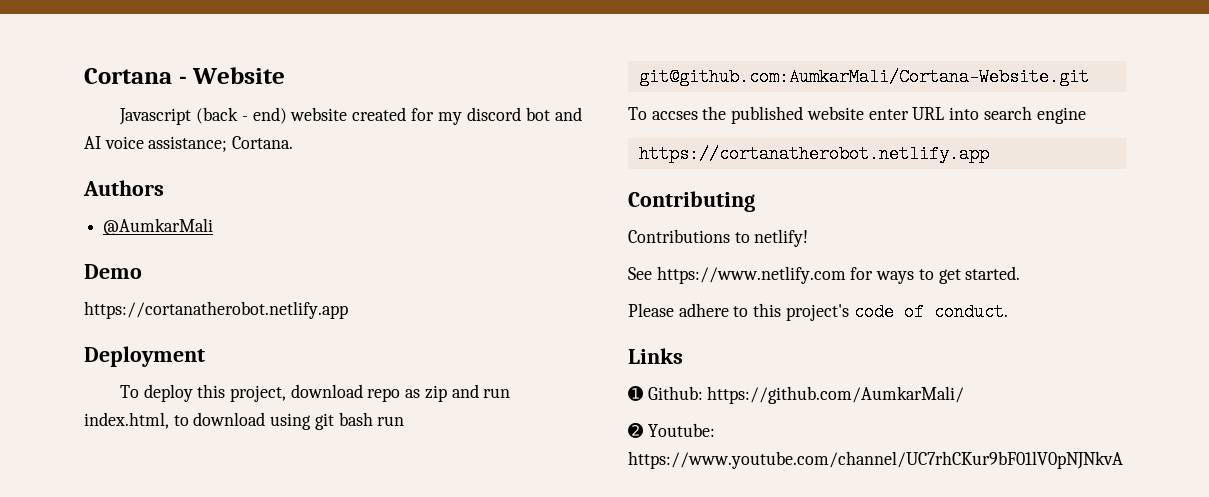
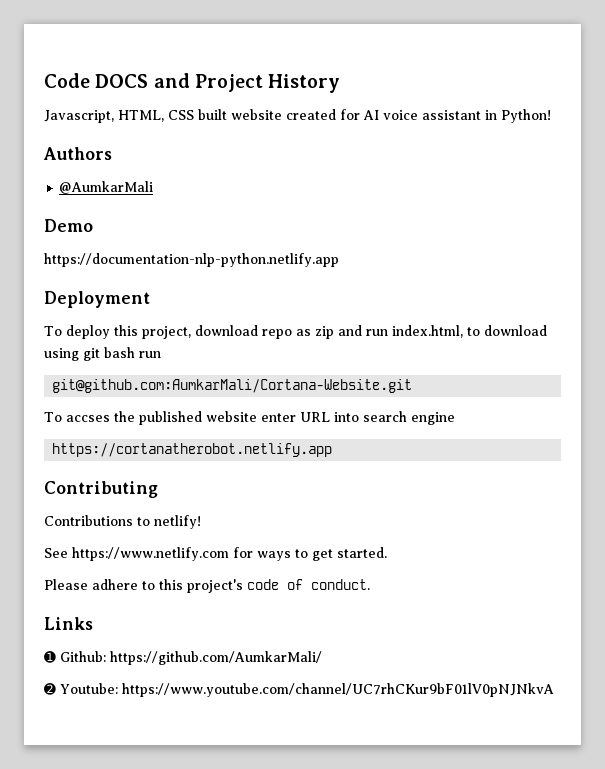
[84,67,286,84] [118,107,582,125] [84,136,294,152] Cortana - Website // Javascript (back - end) website created for my discord bot and AI voice assistance; Cortana. -> [44,73,341,93] [44,109,551,123] Code DOCS and Project History // Javascript, HTML, CSS built website created for AI voice assistant in Python!
[84,301,348,319] https://cortanatherobot.netlify.app -> [44,253,339,267] https://documentation-nlp-python.netlify.app

